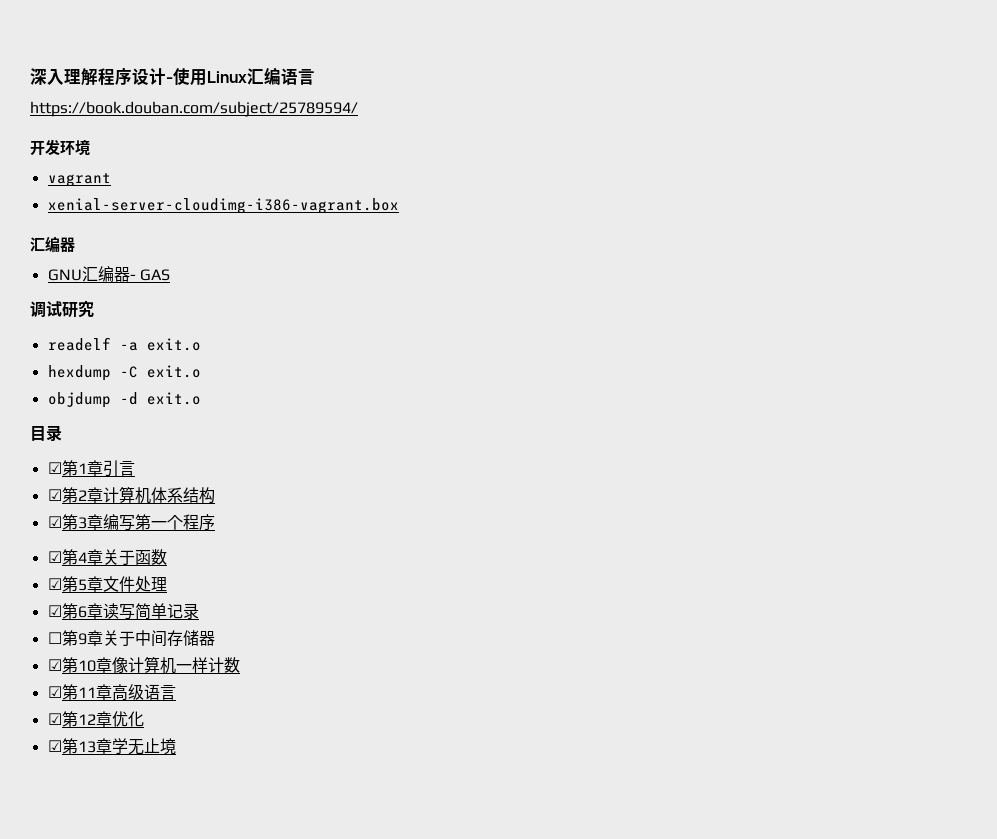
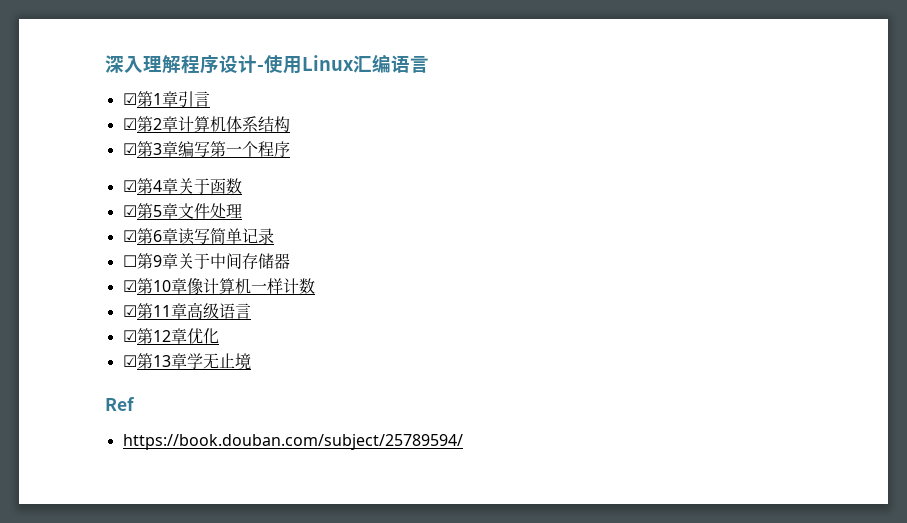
[30,101,358,117] [30,139,90,156] [47,173,111,187] [47,198,399,214] [30,236,75,253] [47,266,170,282] [30,300,94,318] [47,337,201,351] [47,365,201,381] [47,392,201,408] [30,425,62,442] // https://book.douban.com/subject/25789594/ // 开发环境 // vagrant // xenial-server-cloudimg-i386-vagrant.box // 汇编器 // GNU汇编器- GAS // 调试研究 // readelf -a exit.o // hexdump -C exit.o // objdump -d exit.o // 目录 -> (429, 64) none
(176, 746) none -> [105,396,135,411] [122,434,463,450] // Ref // https://book.douban.com/subject/25789594/

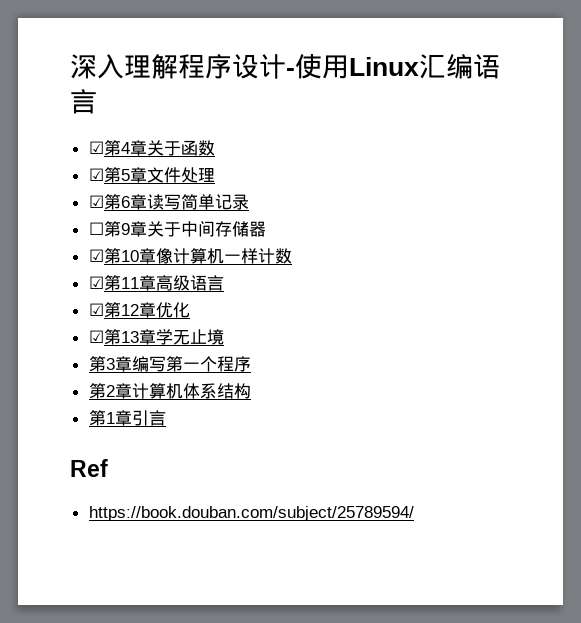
[122,91,210,108] [122,116,290,132] [122,141,290,157] // ☑第1章引言 // ☑第2章计算机体系结构 // ☑第3章编写第一个程序 -> (97, 101) none
(251, 361) none -> [88,356,251,372] [88,383,251,399] [88,410,166,426] // 第3章编写第一个程序 // 第2章计算机体系结构 // 第1章引言

